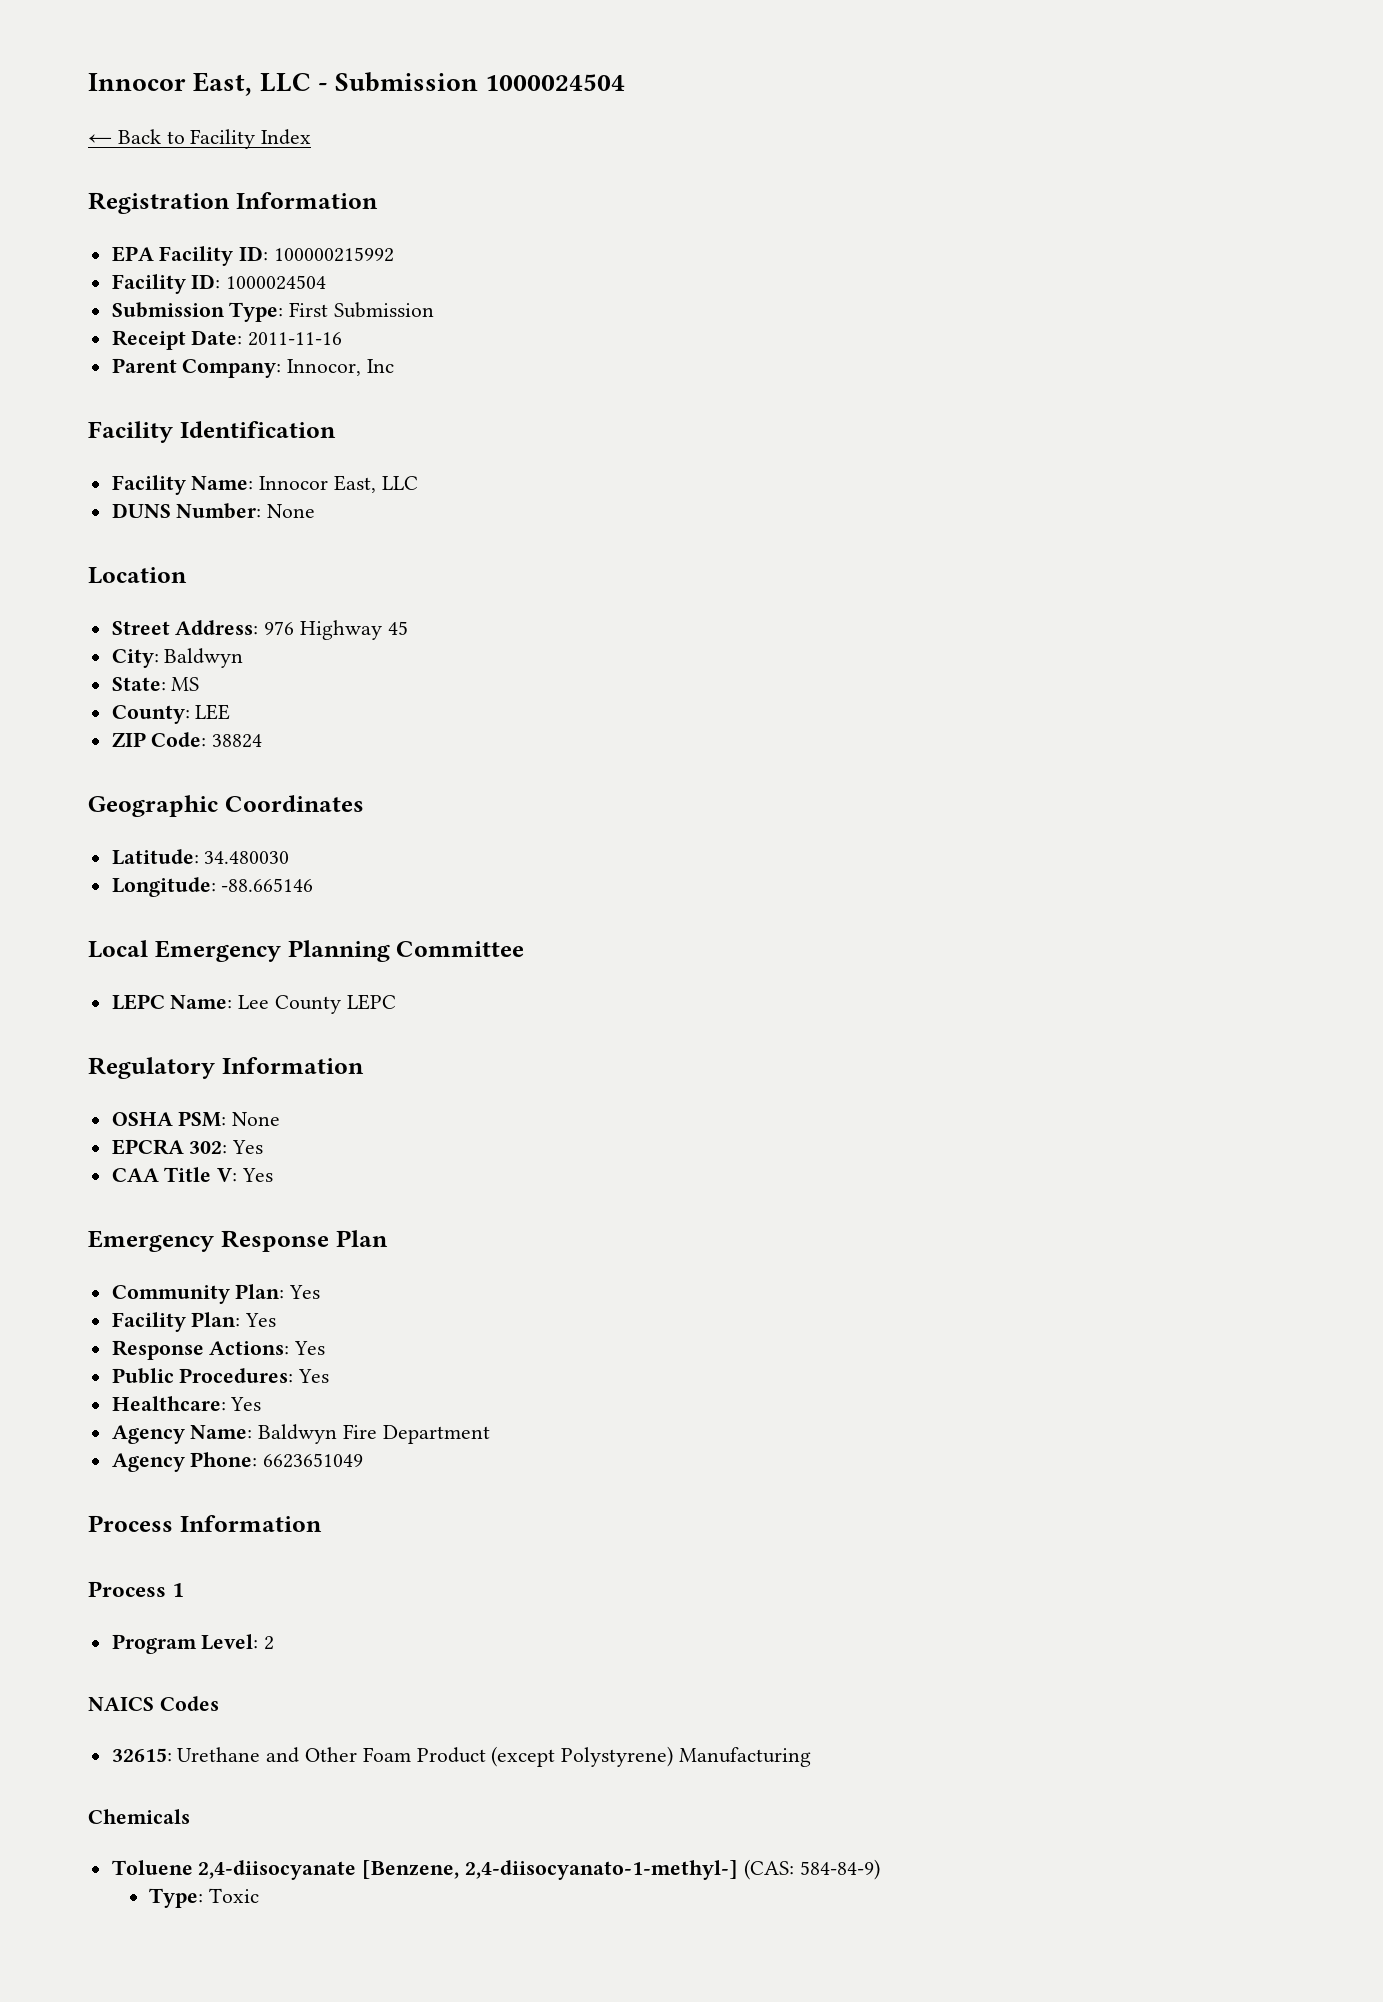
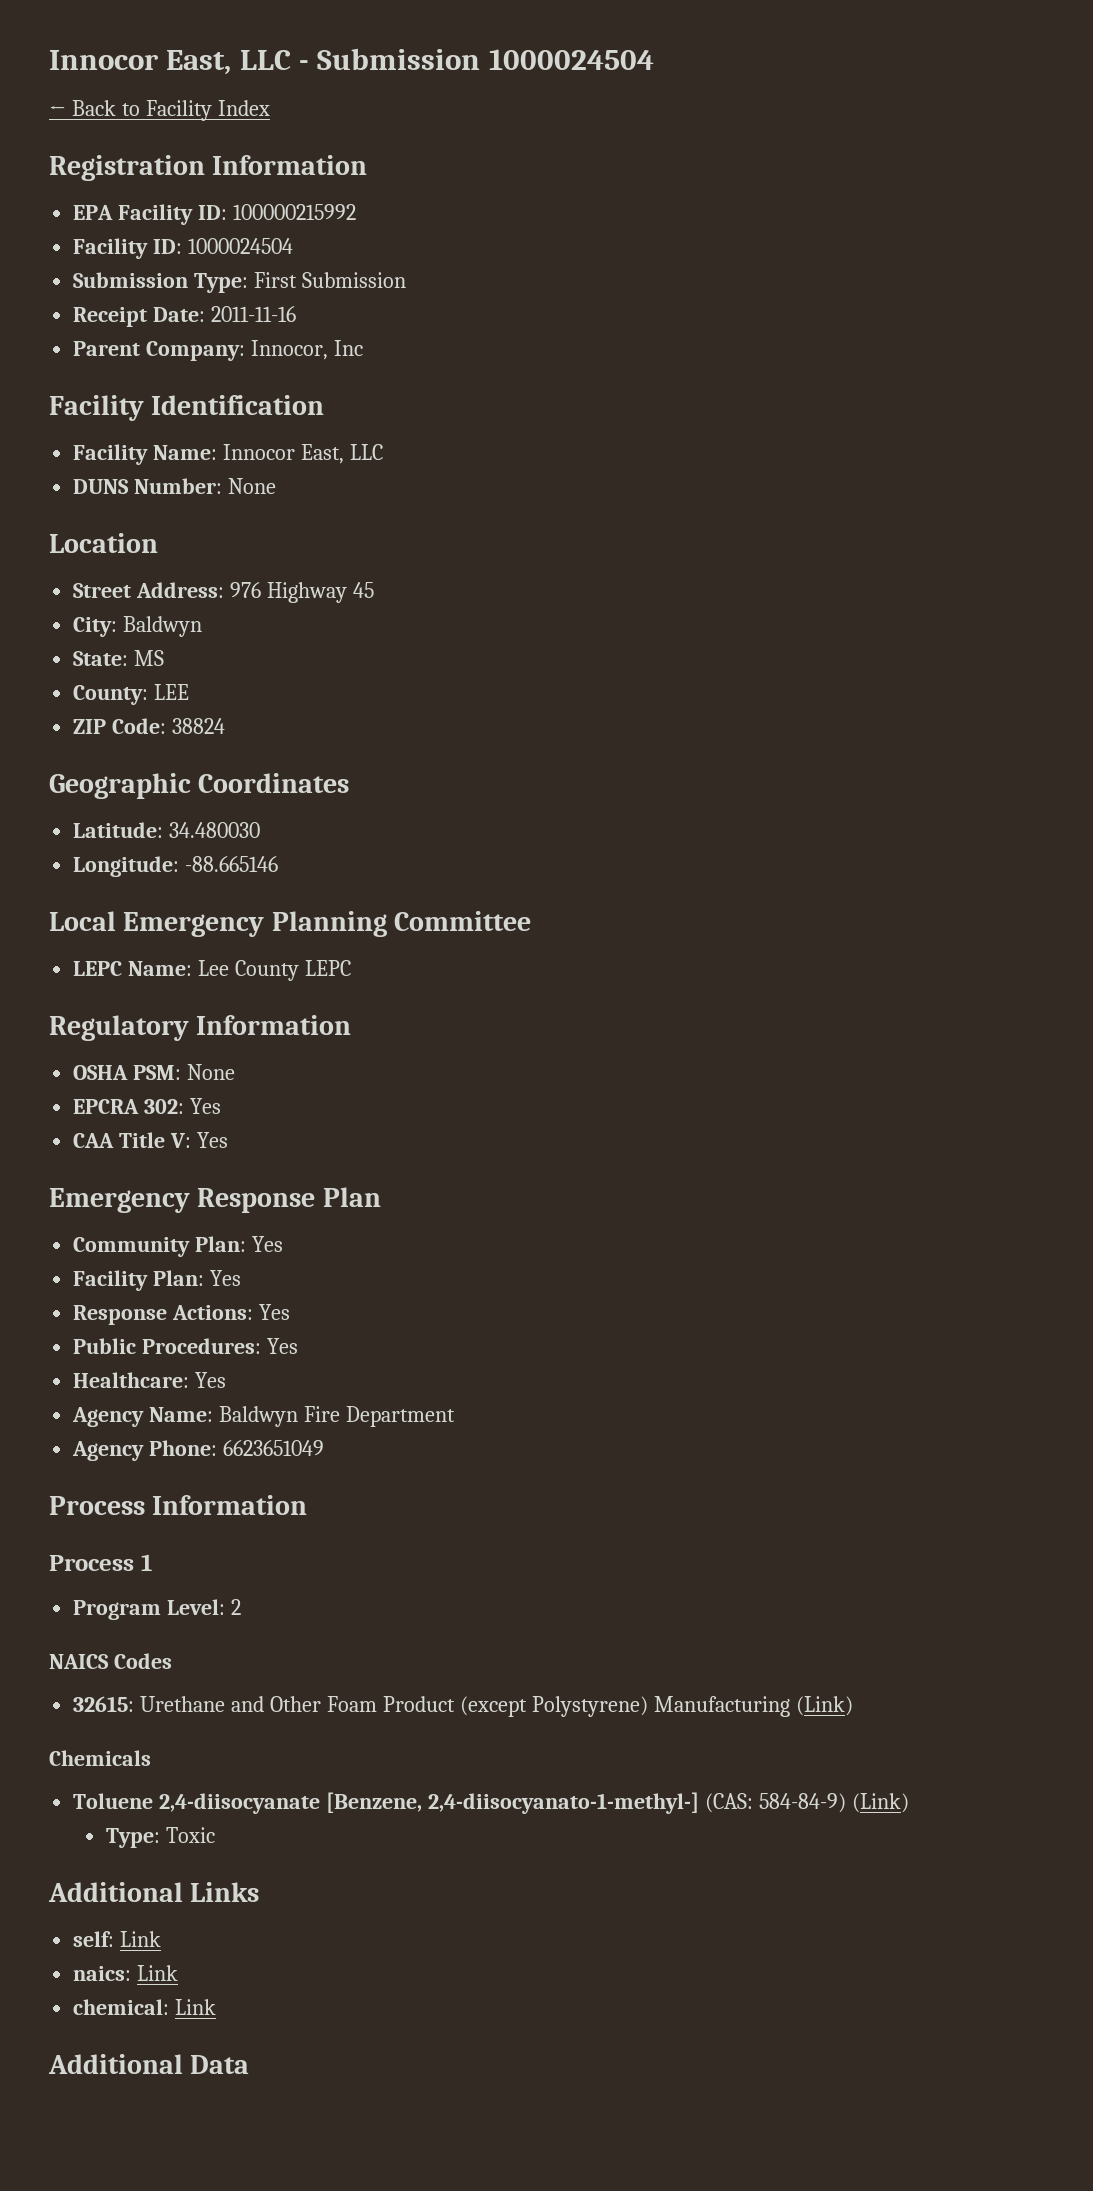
(812, 1757) none -> [795,1696,853,1716] (Link)
(880, 1869) none -> [851,1793,909,1813] (Link)
(260, 1895) none -> [48,1882,260,1902] [73,1931,162,1947] [73,1965,179,1981] [73,1999,217,2015] [48,2054,250,2074] // Additional Links // self: Link // naics: Link // chemical: Link // Additional Data

